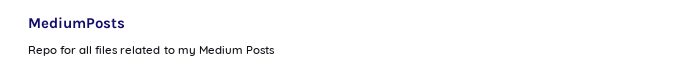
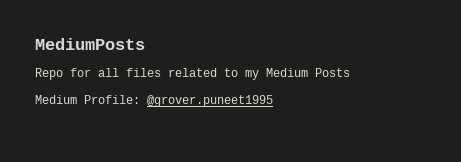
(275, 50) none -> [35,95,273,107] // Medium Profile: @grover.puneet1995

